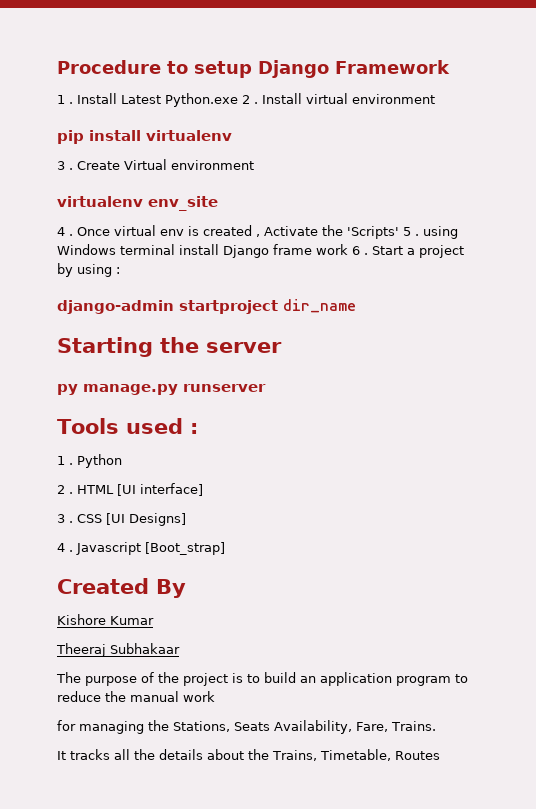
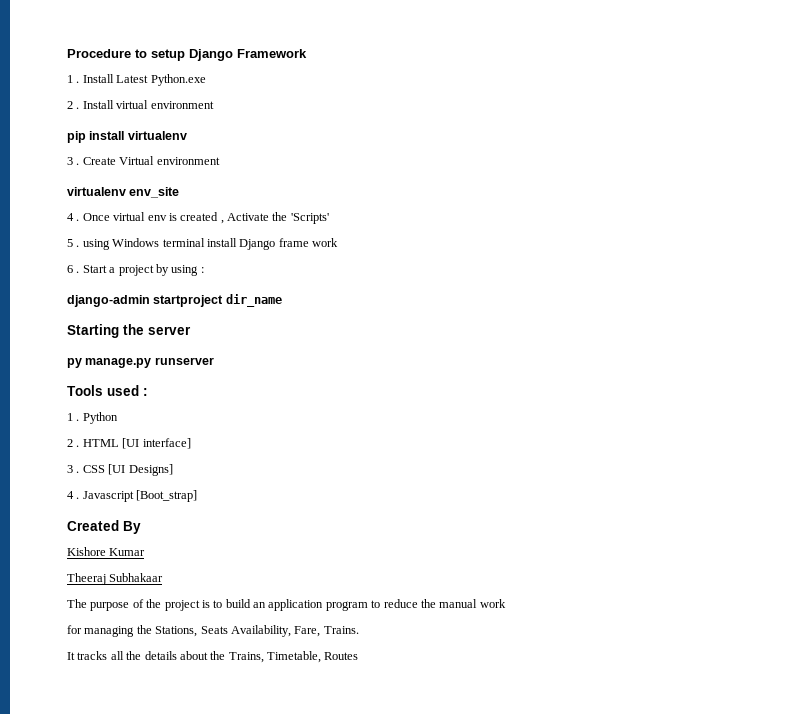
(238, 100) none -> (206, 80) //
(399, 232) none -> (329, 218) //
(348, 249) none -> (338, 242) //

